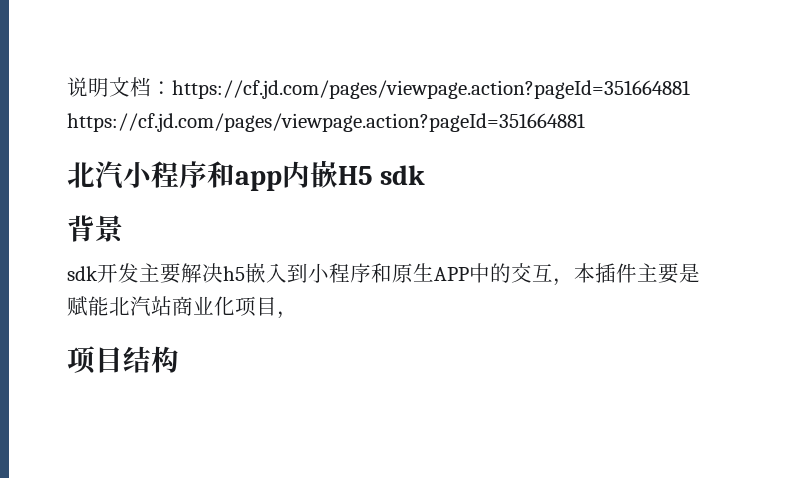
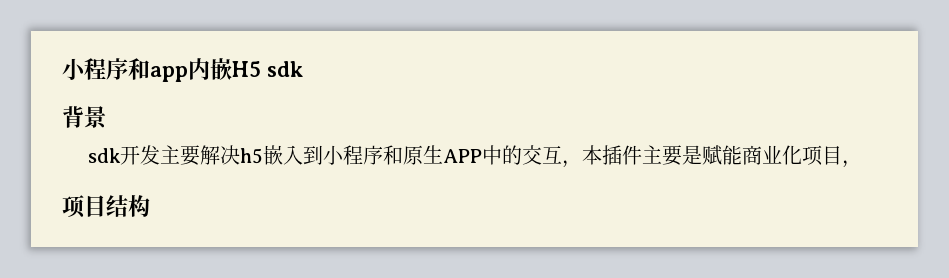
[67,77,690,99] [67,113,585,132] [67,161,123,189] 说明文档：https://cf.jd.com/pages/viewpage.action?pageId=351664881 https://cf.jd.com/pages/viewpage.action?pageId=351664881 // 北汽 -> (62, 69) none
[109,296,172,317] 北汽站 -> (743, 155) none

